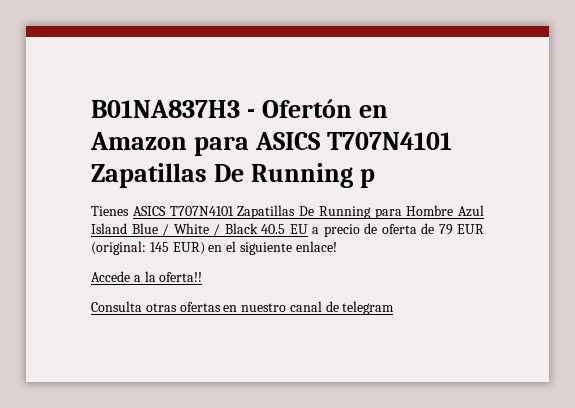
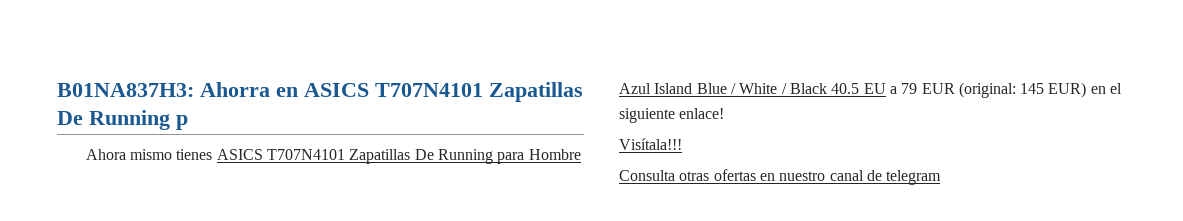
[91,99,388,118] [90,132,249,156] B01NA837H3 - Ofertón en Amazon para -> [57,82,298,97] B01NA837H3: Ahorra en
[91,206,129,216] Tienes -> [85,149,213,160] Ahora mismo tienes
[323,223,434,237] precio de oferta de -> (897, 90) none
[91,271,203,282] Accede a la oferta!! -> [619,138,682,150] Visítala!!!

